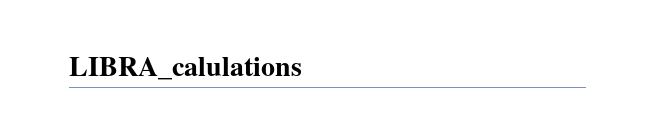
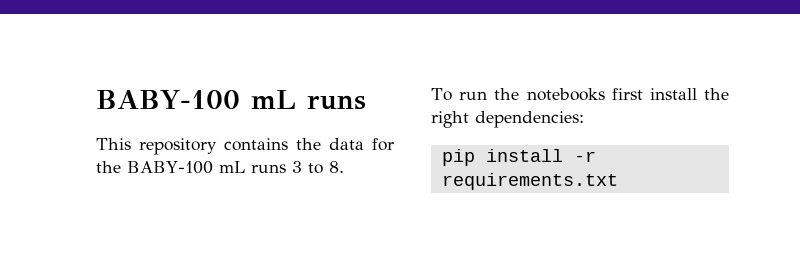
[69,57,302,80] LIBRA_calulations -> [96,90,366,110] [96,138,394,155] [96,161,344,174] [431,88,729,101] [431,111,584,128] [441,149,596,166] [441,173,618,190] BABY-100 mL runs // This repository contains the data for the BABY-100 mL runs 3 to 8. // To run the notebooks first install the right dependencies: // pip install -r requirements.txt

